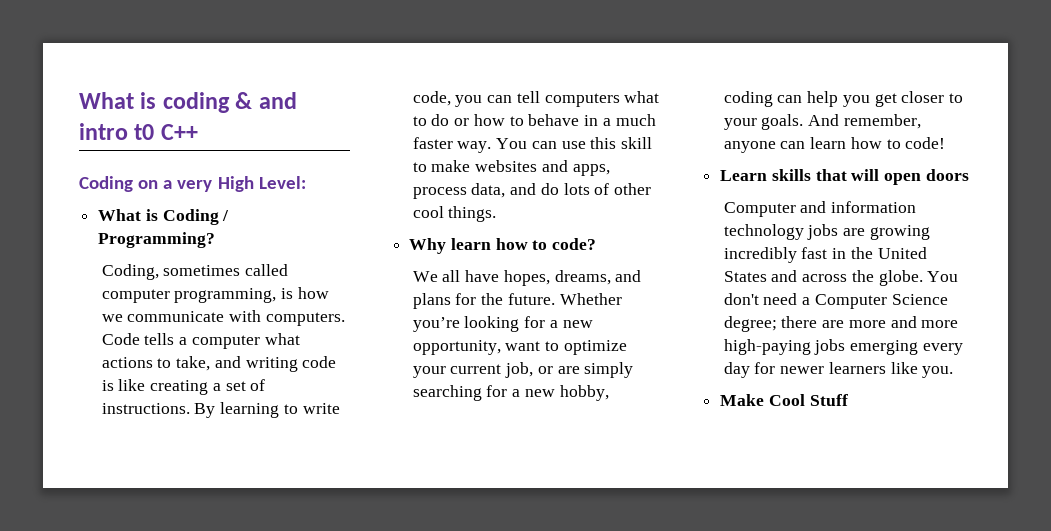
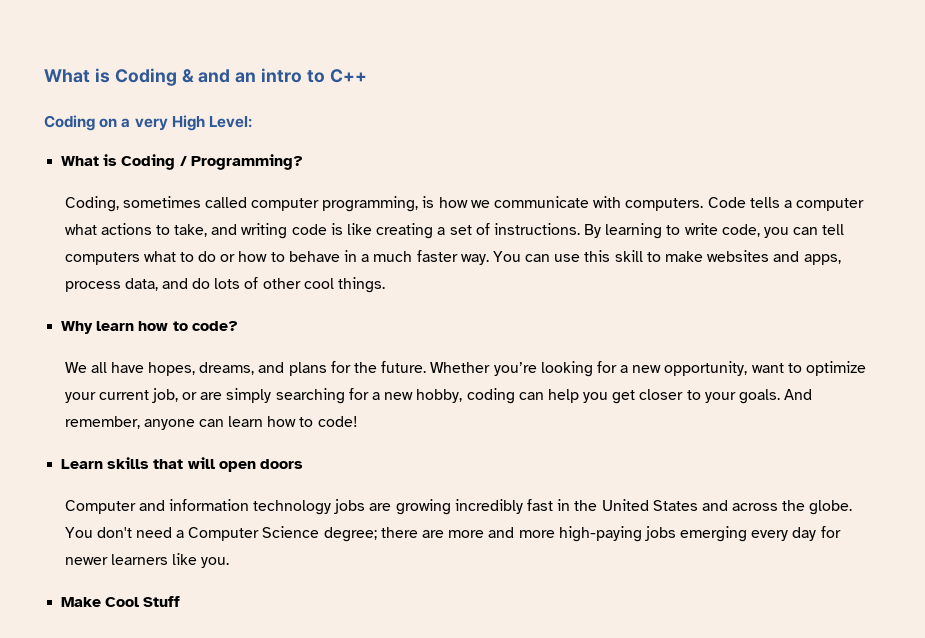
[79,92,230,113] What is coding -> [44,68,177,86] What is Coding
[79,123,155,140] intro t0 -> [235,68,326,83] an intro to

